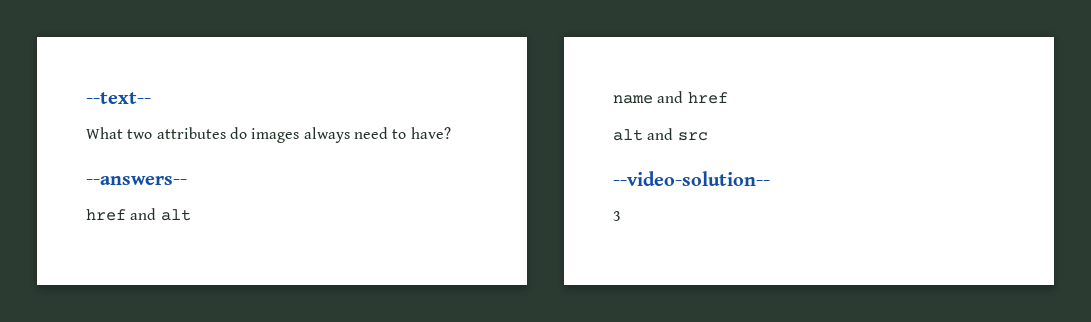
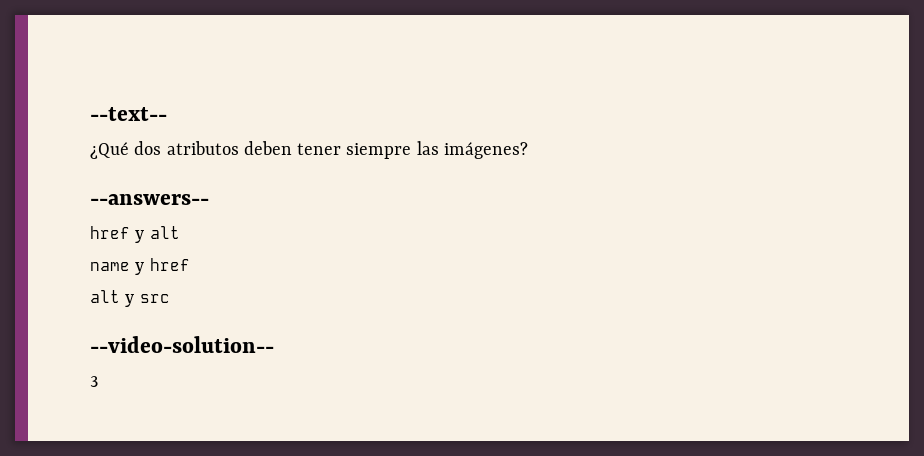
[86,127,451,143] What two attributes do images always need to have? -> [90,141,528,159] ¿Qué dos atributos deben tener siempre las imágenes?
[130,208,157,220] and -> [135,230,145,243] y
[657,91,684,103] and -> [135,262,145,275] y
[647,128,674,140] and -> [125,294,135,307] y

